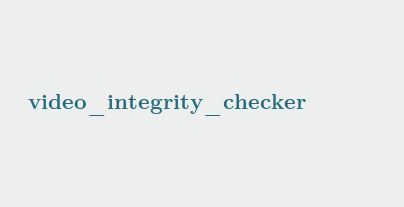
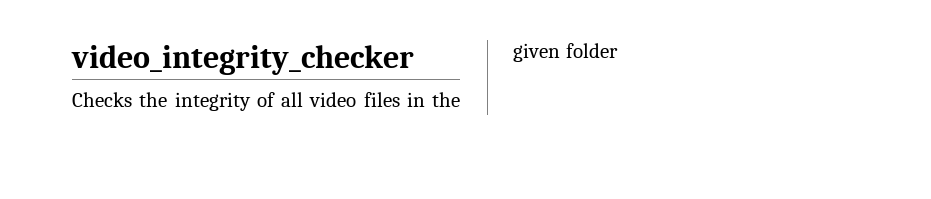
(306, 105) none -> [72,92,460,111] [513,43,618,62] // Checks the integrity of all video files in the given folder

